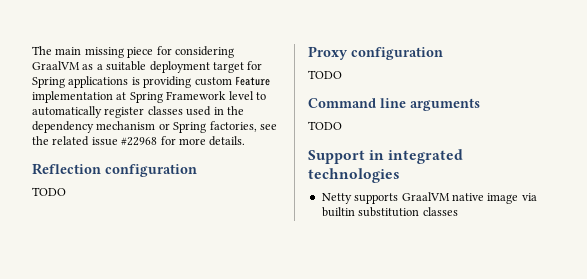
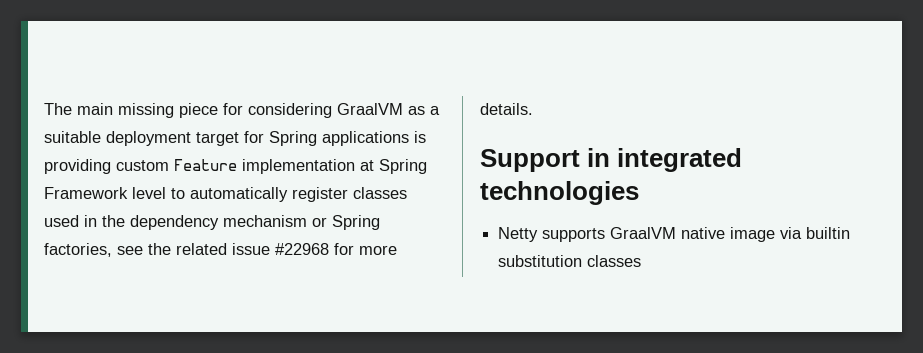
[32,163,197,177] [32,187,66,196] [308,46,443,60] [308,70,342,79] [308,98,480,111] [308,121,342,130] // Reflection configuration // TODO // Proxy configuration // TODO // Command line arguments // TODO -> (533, 109) none

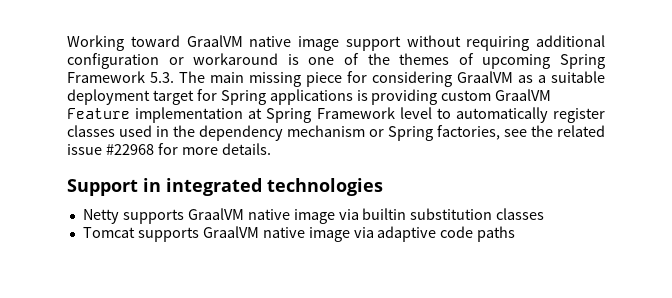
(44, 109) none -> [67,35,605,51] [67,53,606,69] [67,71,174,83] Working toward GraalVM native image support without requiring additional configuration or workaround is one of the themes of upcoming Spring Framework 5.3.
(169, 165) none -> [495,89,552,101] GraalVM
(642, 261) none -> [82,226,516,242] // Tomcat supports GraalVM native image via adaptive code paths

